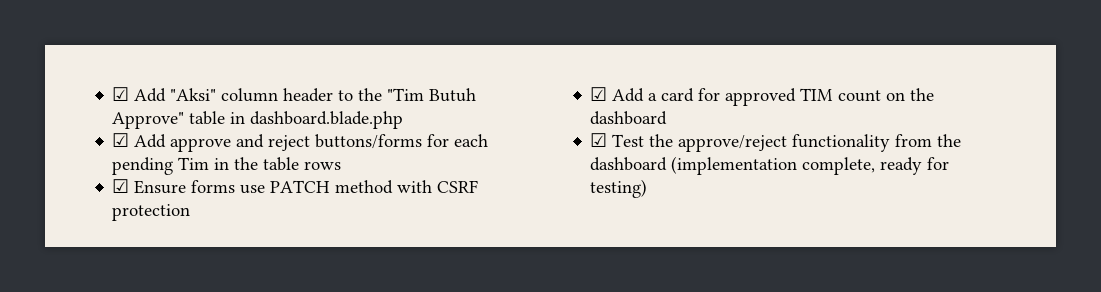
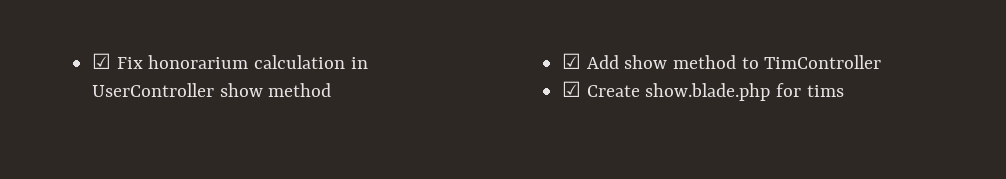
[112,87,477,102] [112,111,404,129] [112,133,489,152] [112,157,342,175] [112,179,479,194] [112,204,191,221] [590,87,935,106] [590,111,668,125] [590,133,962,152] [590,156,950,175] [590,179,648,198] ☑ Add "Aksi" column header to the "Tim Butuh Approve" table in dashboard.blade.php // ☑ Add approve and reject buttons/forms for each pending Tim in the table rows // ☑ Ensure forms use PATCH method with CSRF protection // ☑ Add a card for approved TIM count on the dashboard // ☑ Test the approve/reject functionality from the dashboard (implementation complete, ready for testing) -> [92,53,368,69] [92,83,332,97] [562,53,882,69] [562,81,844,101] ☑ Fix honorarium calculation in UserController show method // ☑ Add show method to TimController // ☑ Create show.blade.php for tims

